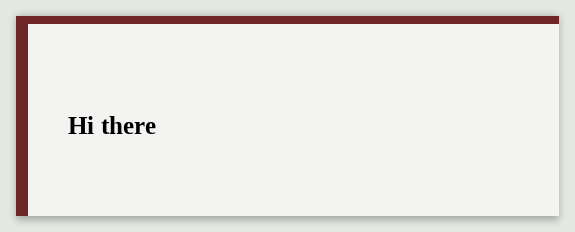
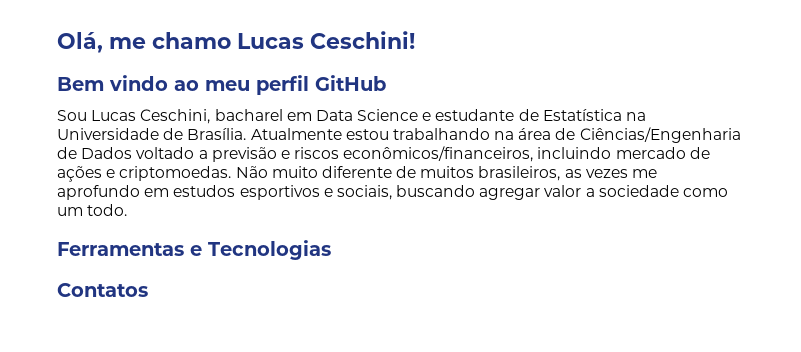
[68,116,156,134] Hi there -> [57,31,415,53] [57,75,386,95] [57,109,647,124] [57,127,741,143] [57,146,710,162] [57,166,658,182] [57,185,729,200] [57,204,128,216] [57,240,331,260] [57,283,148,297] Olá, me chamo Lucas Ceschini! // Bem vindo ao meu perfil GitHub // Sou Lucas Ceschini, bacharel em Data Science e estudante de Estatística na Universidade de Brasília. Atualmente estou trabalhando na área de Ciências/Engenharia de Dados voltado a previsão e riscos econômicos/financeiros, incluindo mercado de ações e criptomoedas. Não muito diferente de muitos brasileiros, as vezes me aprofundo em estudos esportivos e sociais, buscando agregar valor a sociedade como um todo. // Ferramentas e Tecnologias // Contatos

